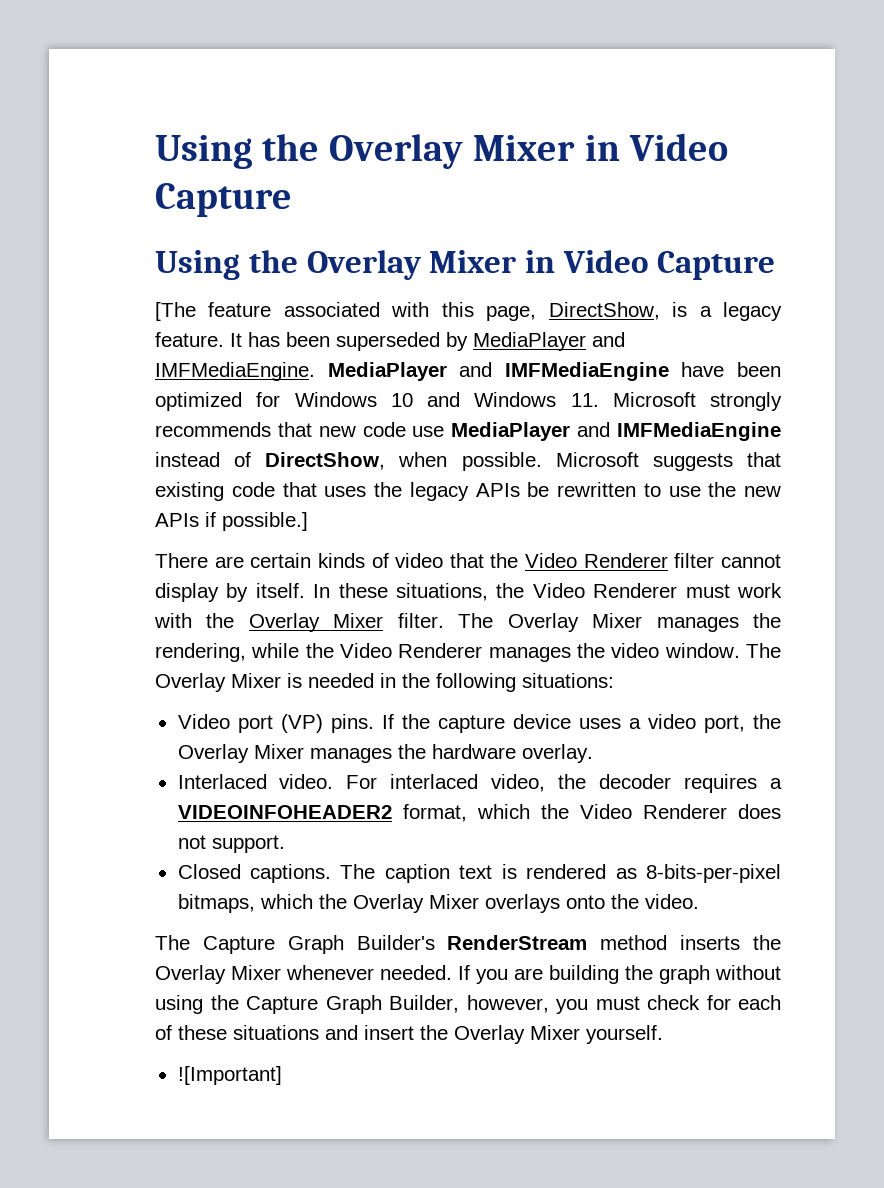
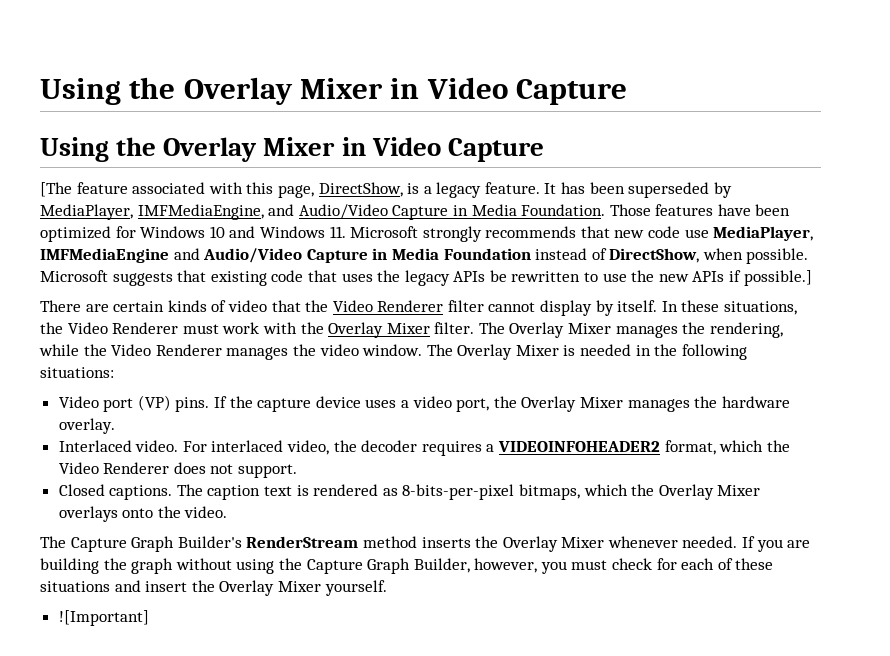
[473,332,625,351] [155,362,669,381] MediaPlayer and IMFMediaEngine. MediaPlayer and IMFMediaEngine -> [40,204,714,220] MediaPlayer, IMFMediaEngine, and Audio/Video Capture in Media Foundation. Those features
[451,422,781,441] MediaPlayer and IMFMediaEngine -> [713,226,814,241] [40,248,531,263] MediaPlayer, IMFMediaEngine and Audio/Video Capture in Media Foundation

